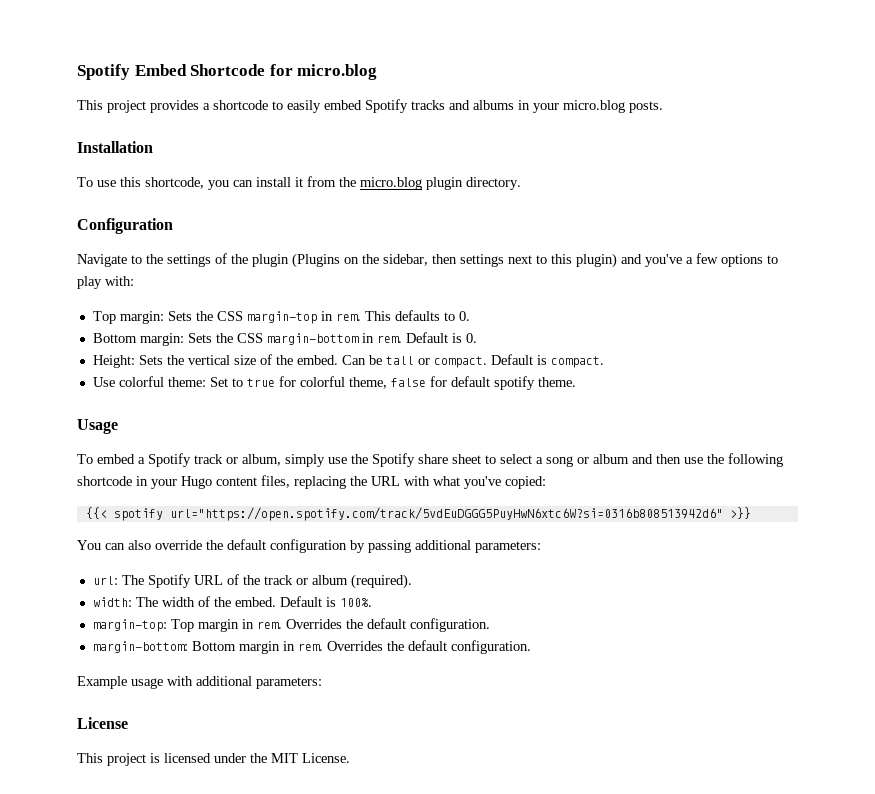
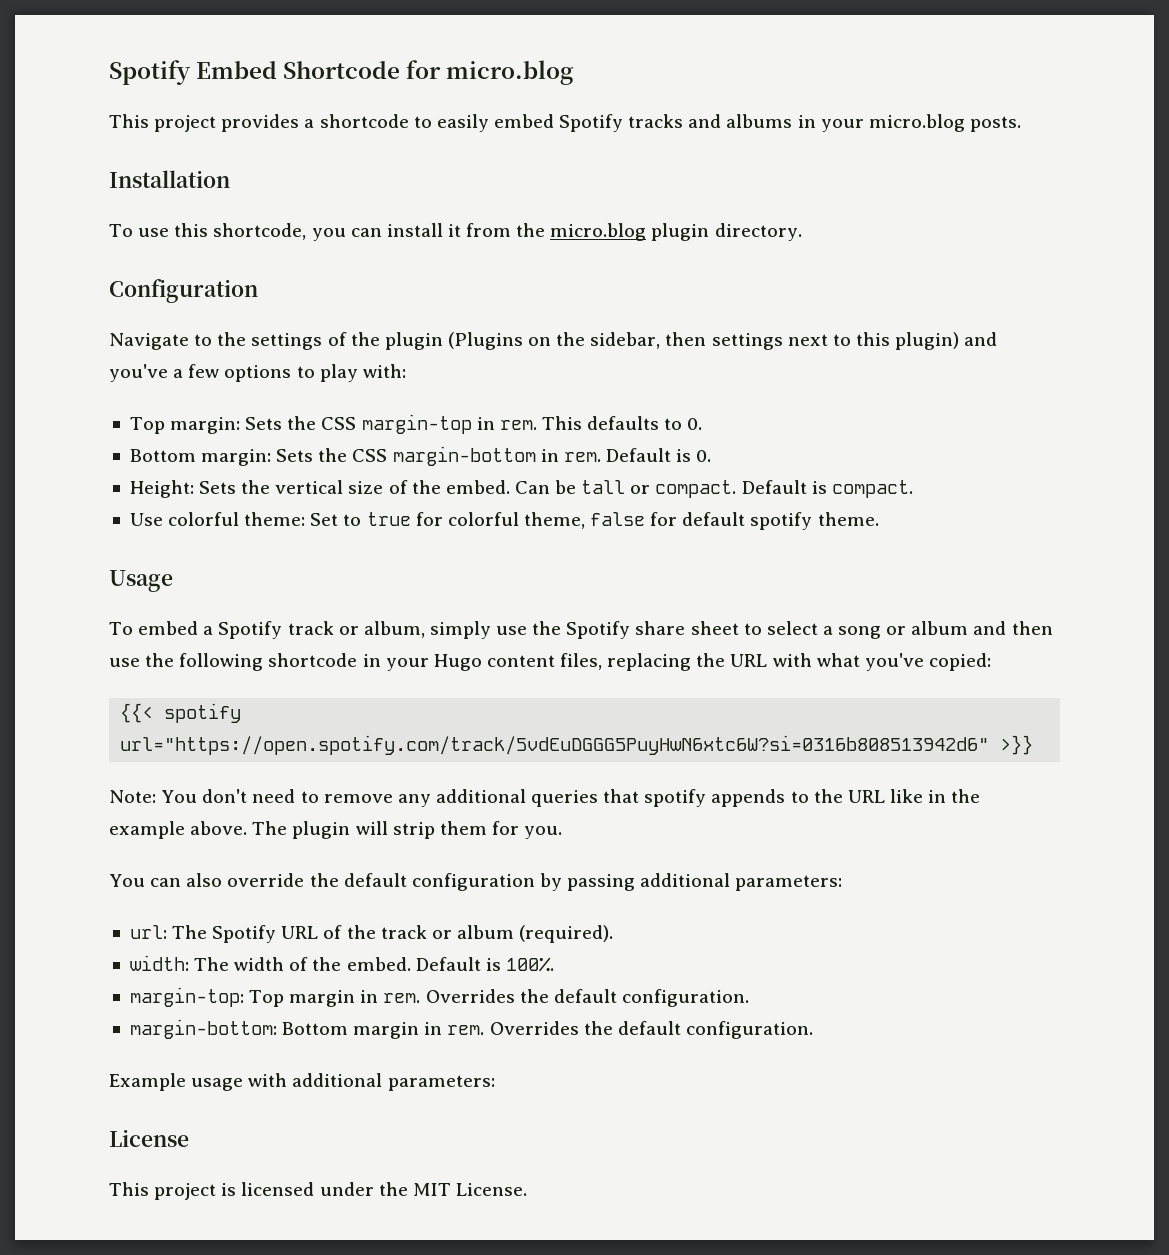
(751, 513) none -> [109,789,981,807] [109,821,563,839] // Note: You don't need to remove any additional queries that spotify appends to the URL like in the example above. The plugin will strip them for you.

